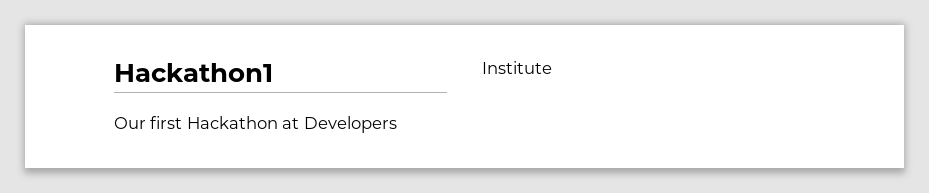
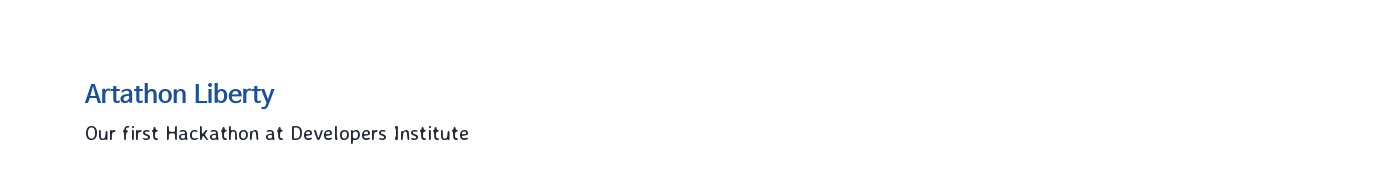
[114,63,273,82] Hackathon1 -> [84,83,275,110] Artathon Liberty

